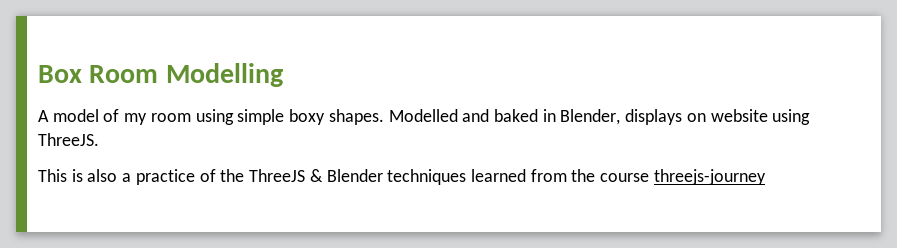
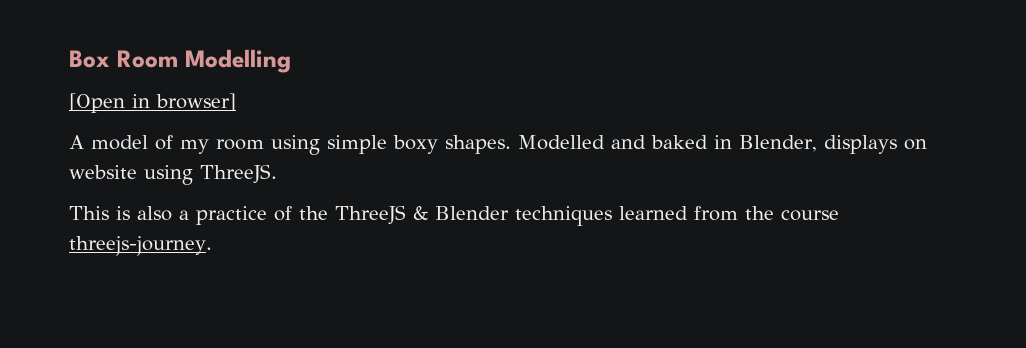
(283, 75) none -> [69,93,236,113] // [Open in browser]
[653,169,766,185] threejs-journey -> [69,236,212,256] threejs-journey.

